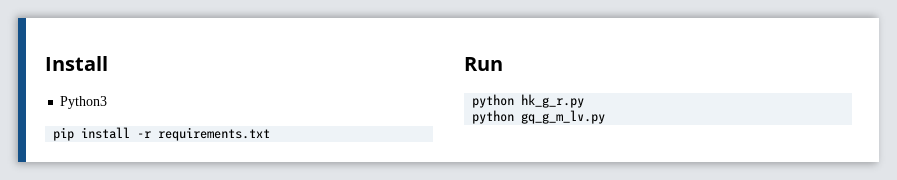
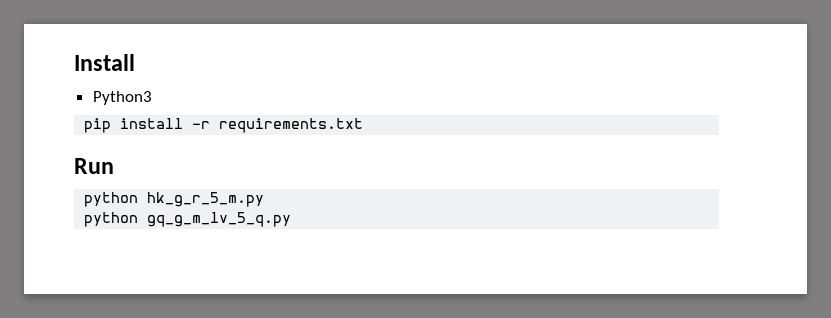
[521,94,585,108] [472,110,606,124] hk_g_r.py // python gq_g_m_lv.py -> [147,192,265,207] [84,212,292,227] hk_g_r_5_m.py // python gq_g_m_lv_5_q.py

